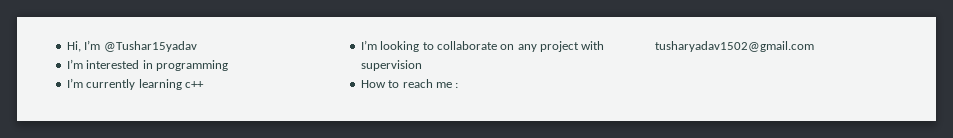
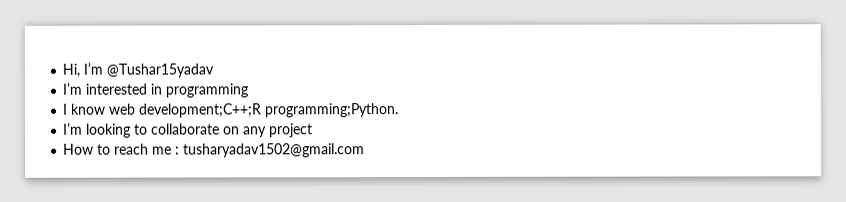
[66,78,204,90] I’m currently learning c++ -> [63,103,400,118] I know web development;C++;R programming;Python.
[581,41,605,50] [360,60,422,71] with supervision -> (314, 130) none

